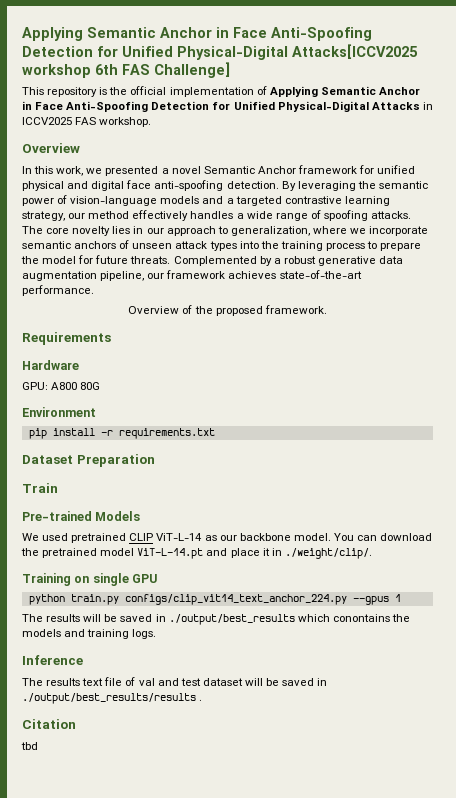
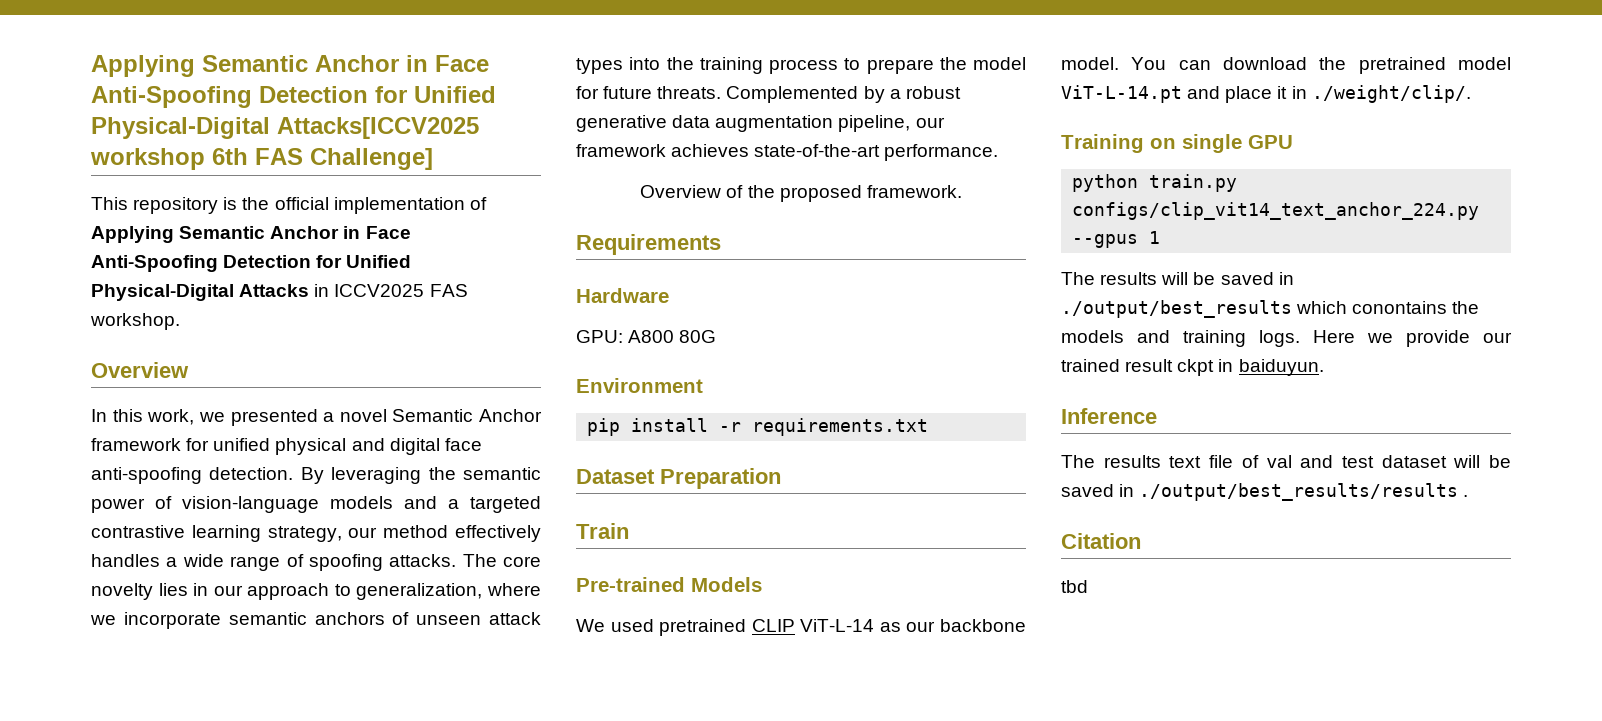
(157, 634) none -> [1313,330,1512,347] [1061,359,1324,376] Here we provide our trained result ckpt in baiduyun.

